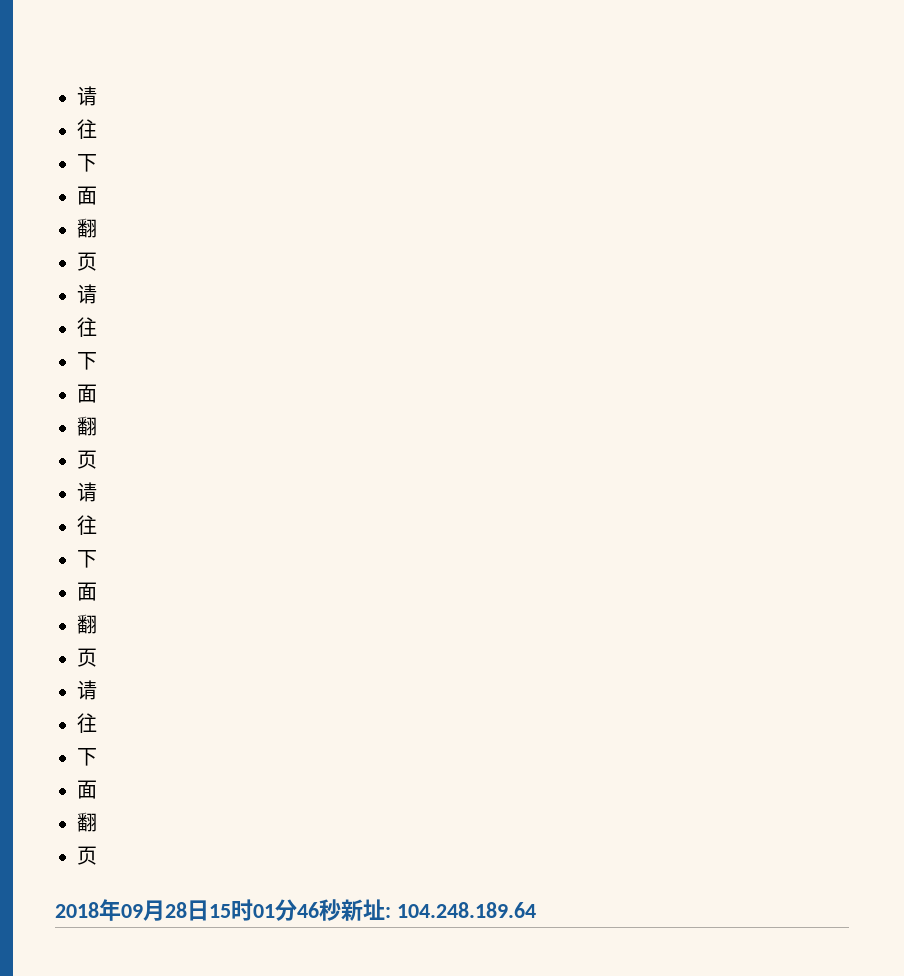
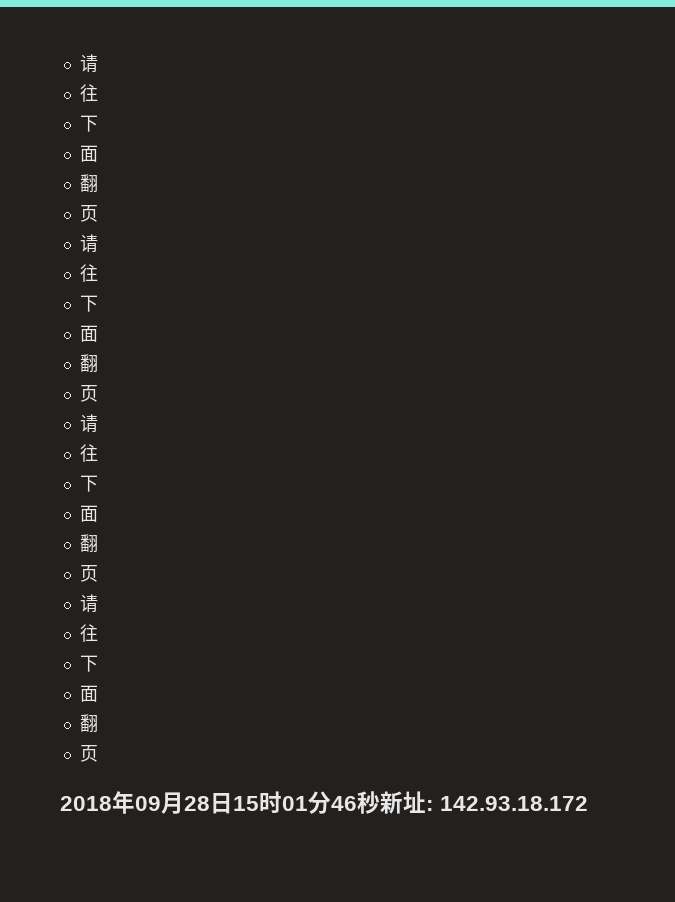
[396,902,536,918] 104.248.189.64 -> [440,796,589,811] 142.93.18.172

